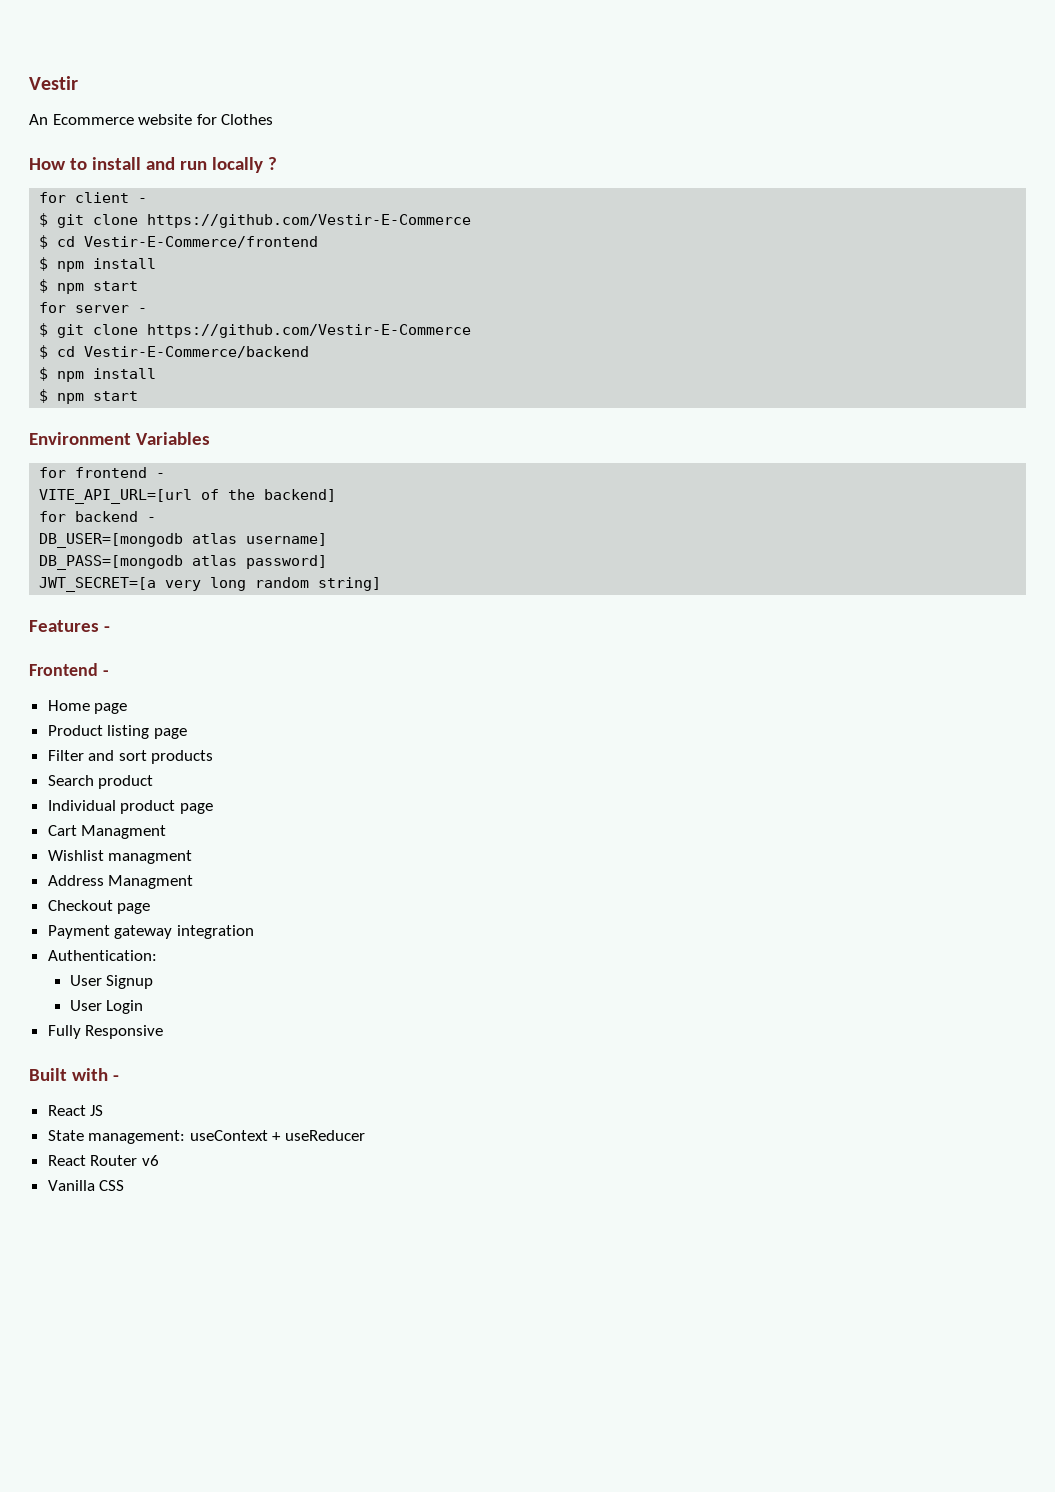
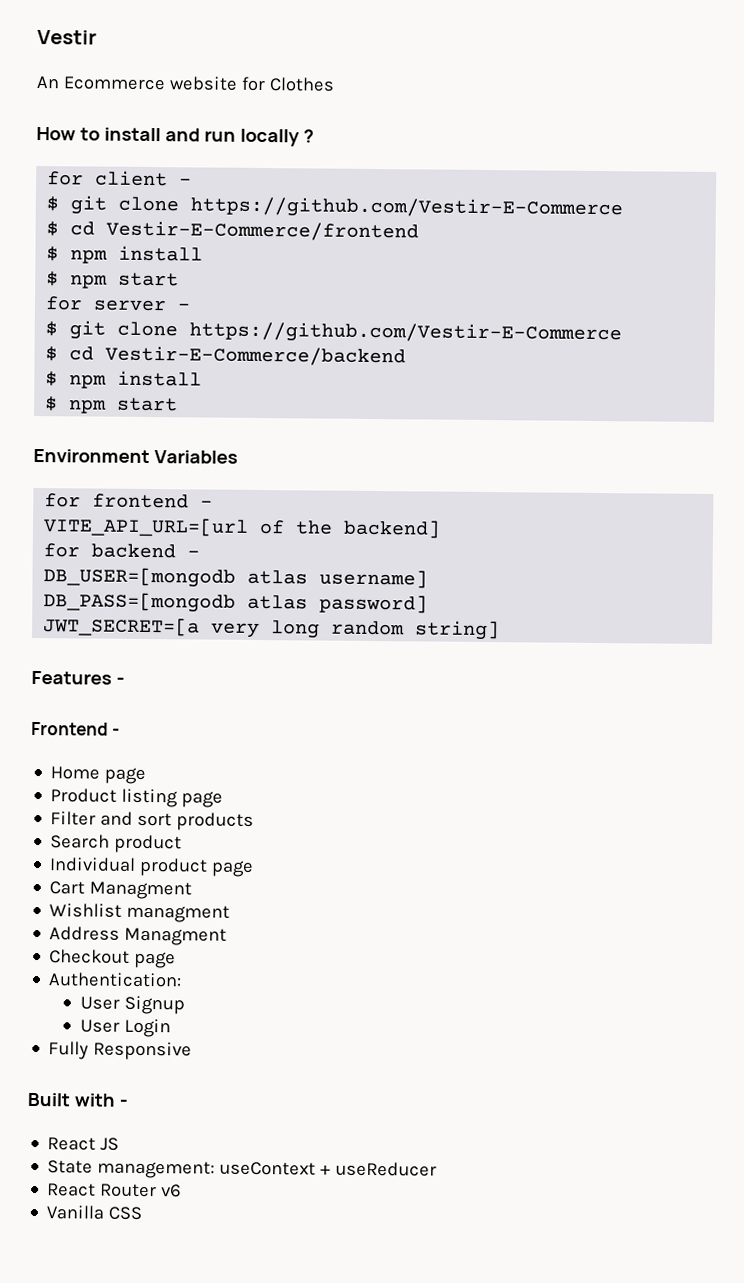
[47,925,254,939] // Payment gateway integration -> (177, 960) none

